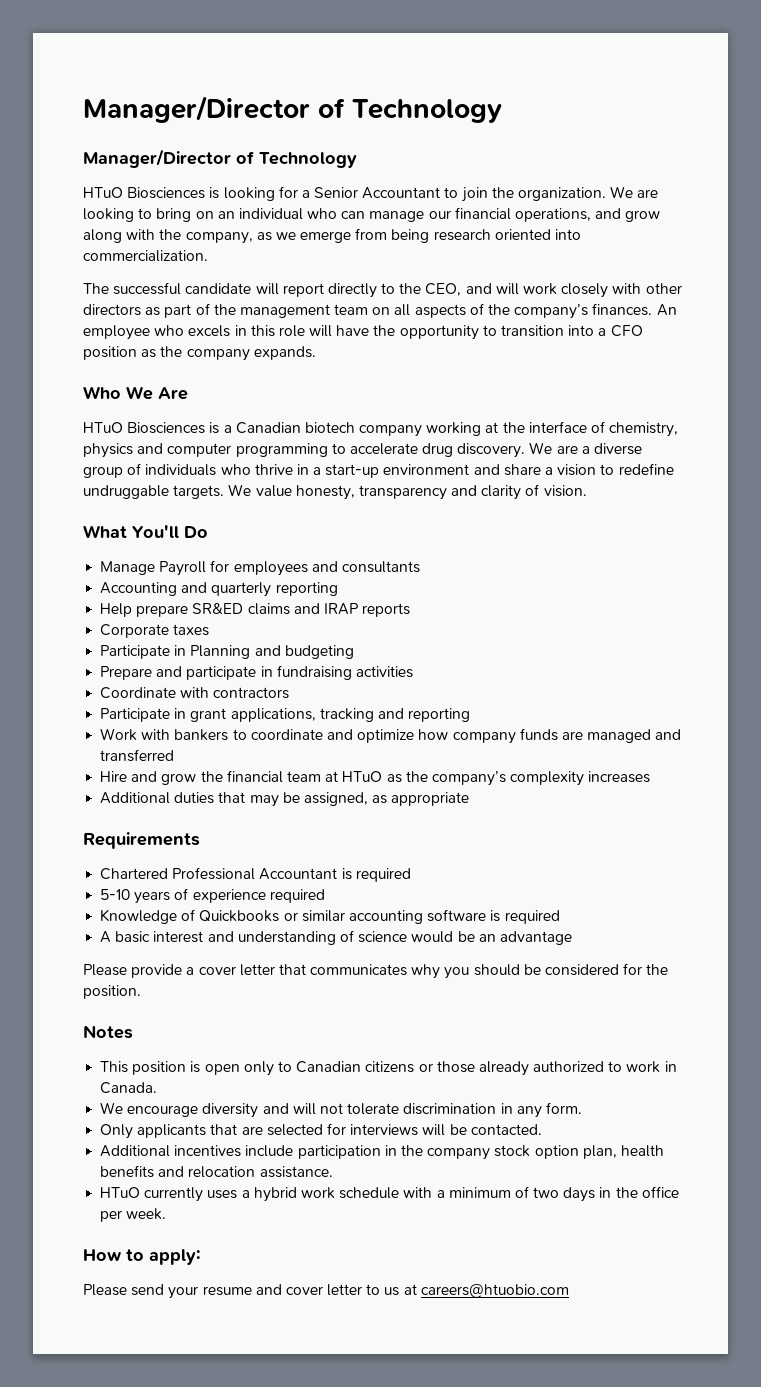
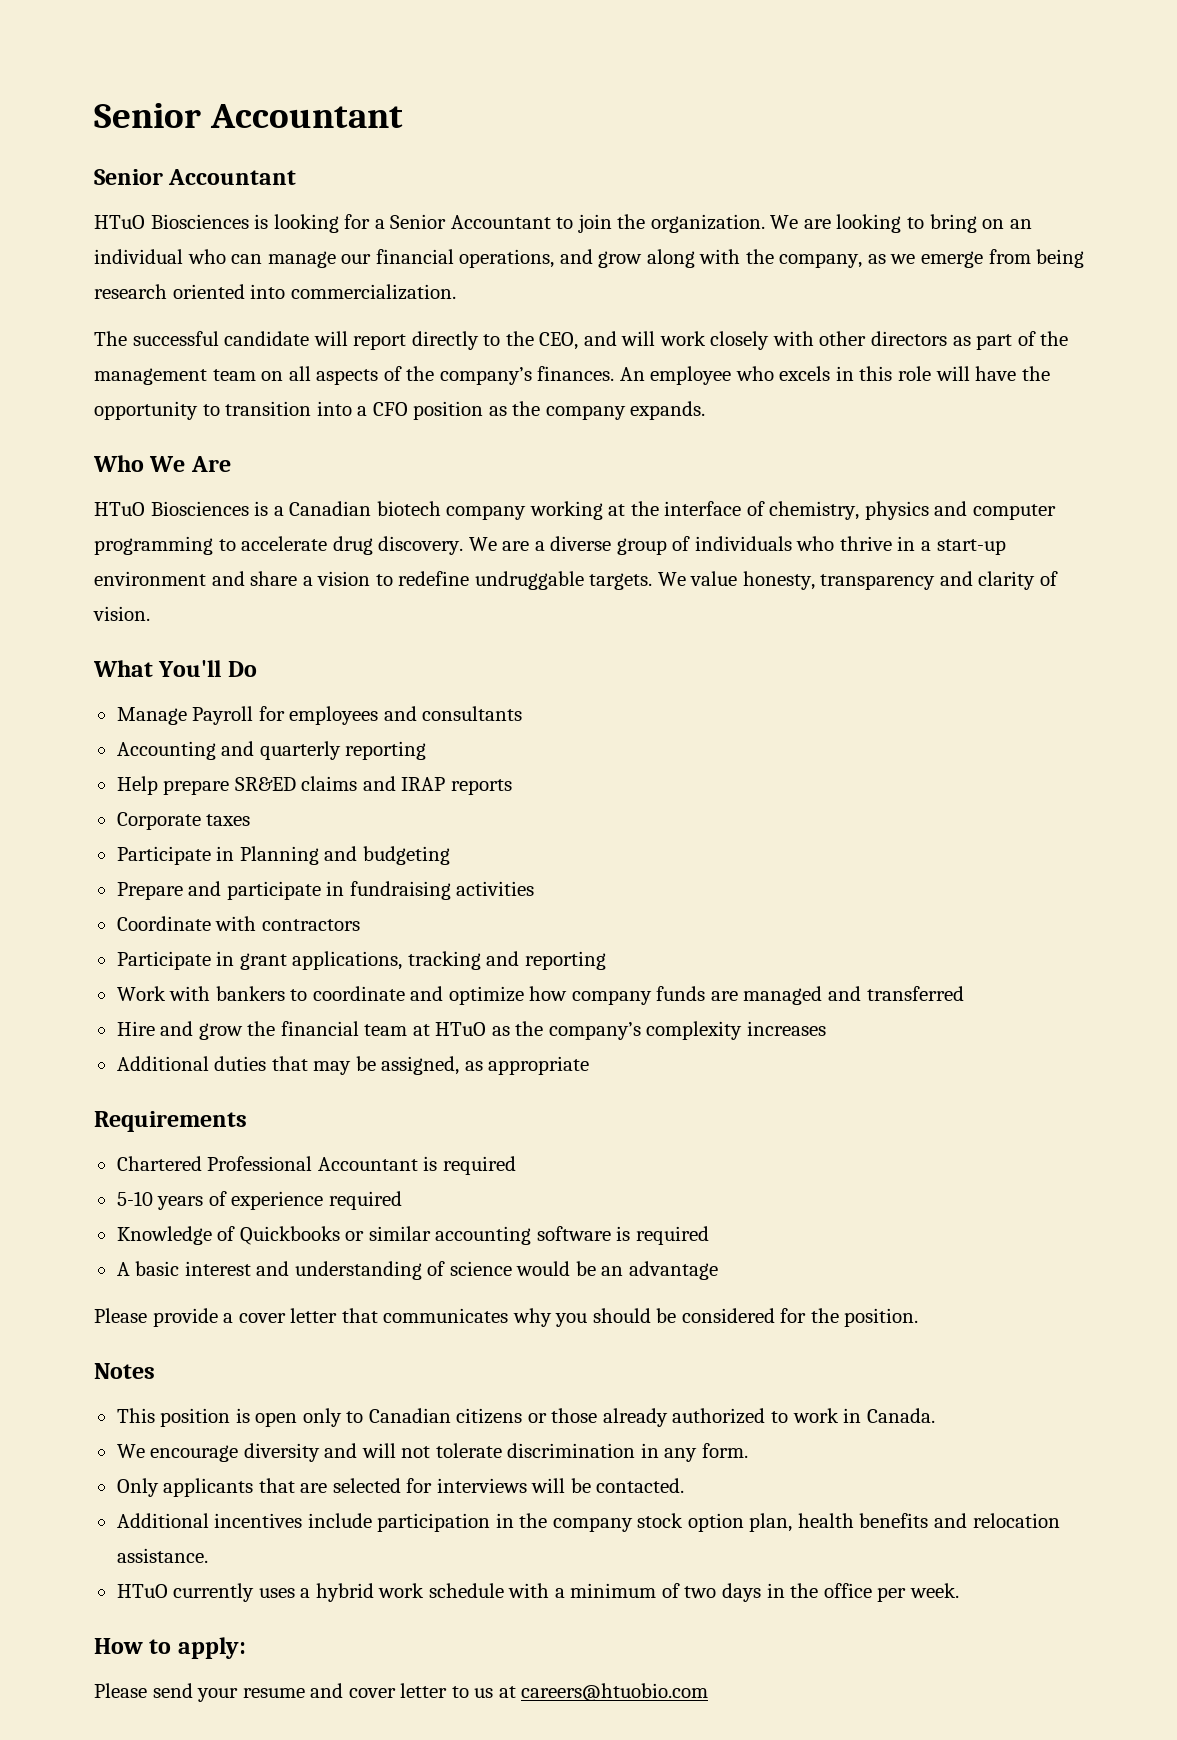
[83,96,502,123] [83,149,357,168] Manager/Director of Technology // Manager/Director of Technology -> [94,103,403,128] [94,169,297,185] Senior Accountant // Senior Accountant

